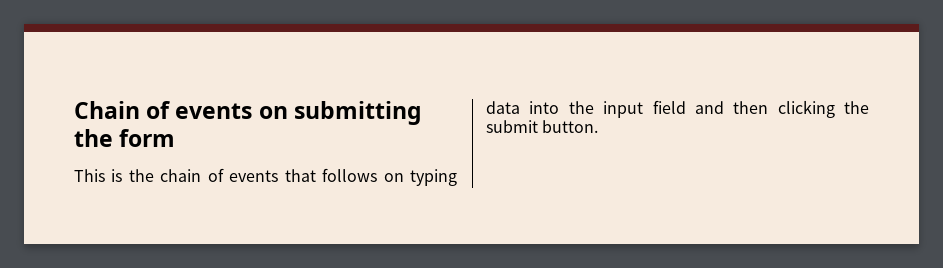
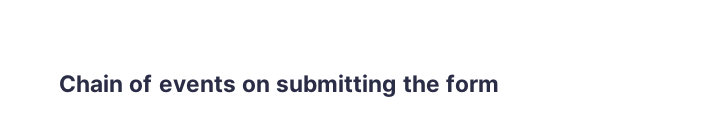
[74,168,458,186] [486,100,869,118] [486,120,599,133] // This is the chain of events that follows on typing data into the input field and then clicking the submit button. -> (500, 83) none

